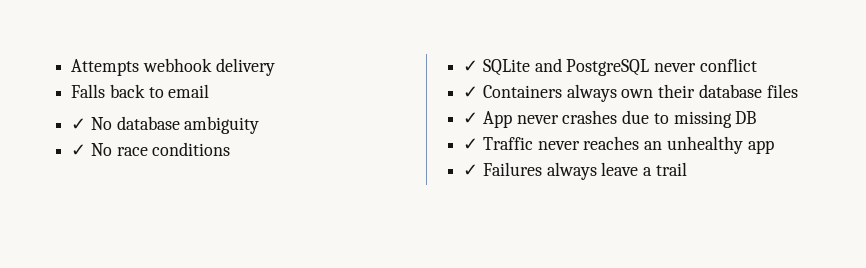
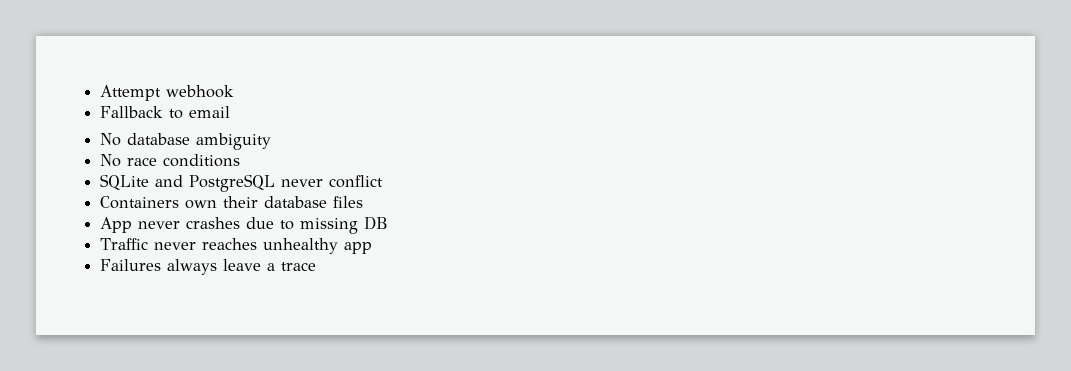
[71,59,140,76] Attempts -> [100,85,162,101] Attempt
[215,58,275,76] [71,84,145,98] delivery // Falls back -> [100,106,164,118] // Fallback
[71,118,87,130] ✓ -> (231, 112) none
[71,144,87,156] ✓ -> (272, 141) none
[463,60,479,72] ✓ -> (241, 160) none
[463,84,617,102] ✓ Containers always -> [100,196,180,209] Containers
[463,112,479,124] ✓ -> (364, 202) none
[463,138,479,150] ✓ -> (389, 223) none
[644,141,663,150] an -> (258, 244) none
[463,164,479,176] ✓ -> (373, 248) none
[655,162,687,176] trail -> [281,262,317,271] trace

